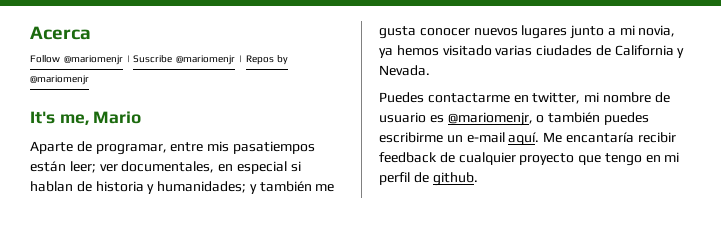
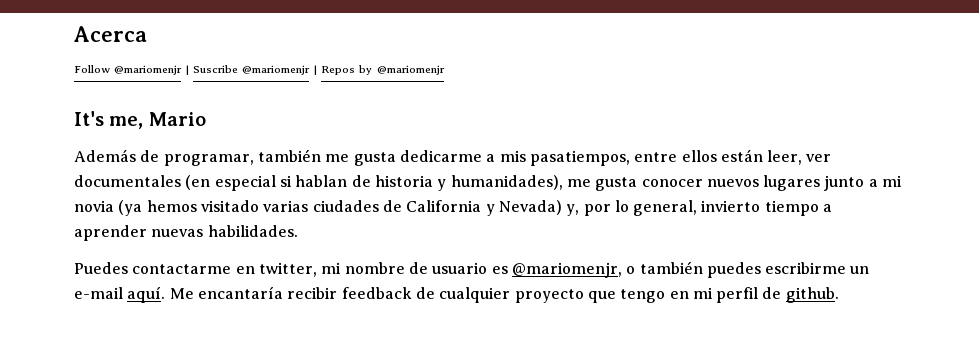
[30,141,73,154] Aparte -> [74,149,136,162] Además
[170,141,315,154] [30,161,234,173] entre mis pasatiempos están leer; ver documentales, en -> [257,149,832,166] [74,175,211,190] también me gusta dedicarme a mis pasatiempos, entre ellos están leer, ver documentales (en
[157,181,312,194] humanidades; y también -> [450,175,563,190] humanidades),
[638,25,676,37] [379,48,393,58] novia, ya -> [74,200,143,216] novia (ya
[379,65,430,76] Nevada. -> [498,200,833,216] [74,225,298,241] Nevada) y, por lo general, invierto tiempo a aprender nuevas habilidades.

